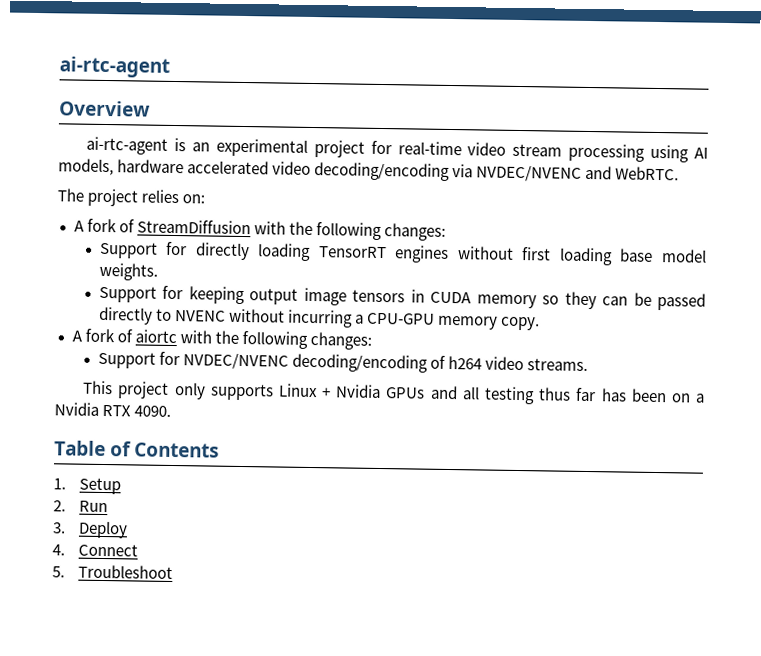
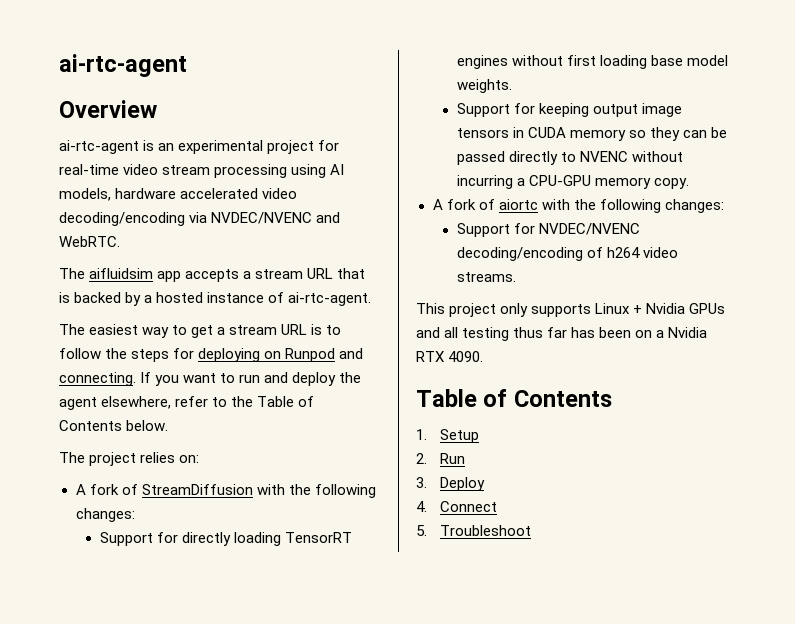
(680, 173) none -> [59,268,366,282] [59,292,372,306] [59,324,342,338] [59,348,364,362] [59,372,362,386] [59,396,315,410] [59,420,169,431] // The aifluidsim app accepts a stream URL that is backed by a hosted instance of ai-rtc-agent. // The easiest way to get a stream URL is to follow the steps for deploying on Runpod and connecting. If you want to run and deploy the agent elsewhere, refer to the Table of Contents below.

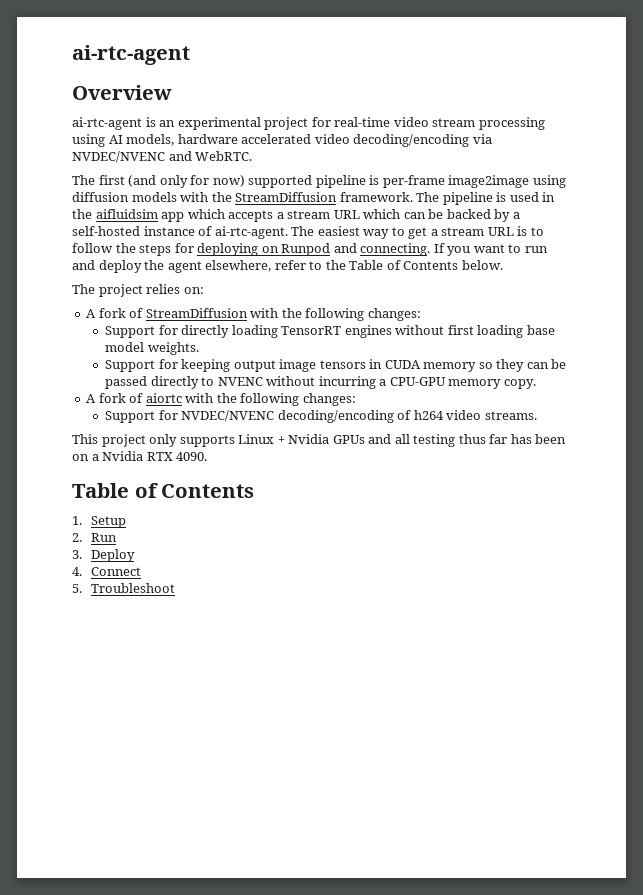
(85, 273) none -> [98,175,566,188] [72,192,556,205] [72,209,92,219] first (and only for now) supported pipeline is per-frame image2image using diffusion models with the StreamDiffusion framework. The pipeline is used in the
(182, 276) none -> [187,209,225,219] which
[337,268,366,279] [59,292,70,303] that is -> [363,209,444,219] which can be
[156,292,204,303] hosted -> [72,226,140,236] self-hosted
(372, 299) // -> (288, 232) none

